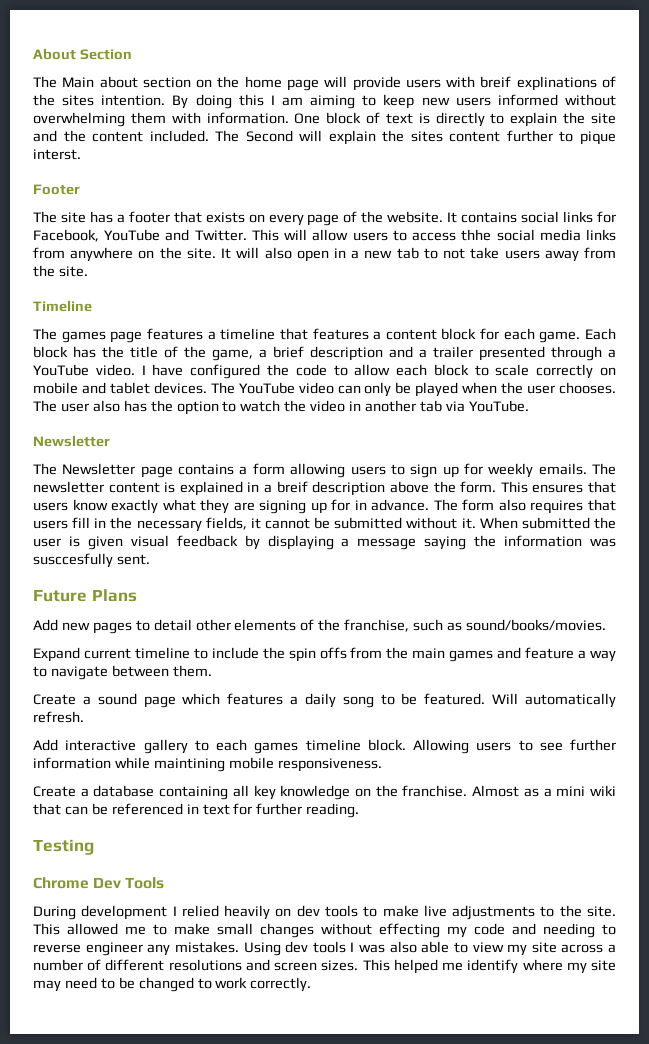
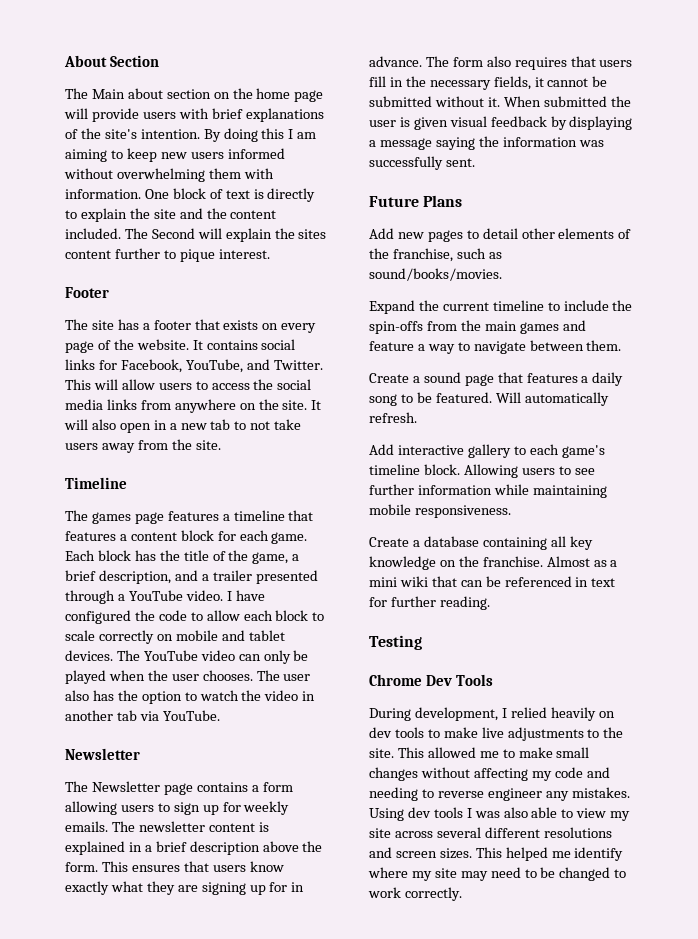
[480,76,616,91] [33,94,95,106] breif explinations of the sites -> [211,108,324,122] [65,128,137,139] brief explanations of the site's
[33,149,81,160] interst. -> [218,249,270,259] interest.
[104,229,161,241] YouTube -> [185,359,243,373] YouTube,
[461,229,492,241] thhe -> [253,379,274,390] the
[310,346,383,361] description -> [98,570,171,584] description,
[276,481,308,493] breif -> [155,841,187,852] brief
[33,553,113,568] susccesfully -> [369,156,443,170] successfully
(80, 654) none -> [418,300,439,311] the
[288,647,347,662] spin offs -> [369,321,423,334] spin-offs
[182,693,221,705] which -> [497,372,523,383] that
[254,742,299,754] games -> [561,445,605,458] game's
[153,758,225,772] maintining -> [532,485,607,498] maintaining
[81,905,168,920] development -> [414,707,498,721] development,
[379,923,440,938] effecting -> [473,768,528,781] affecting
[608,944,616,953] [33,959,102,971] a number of -> [436,827,481,838] several

